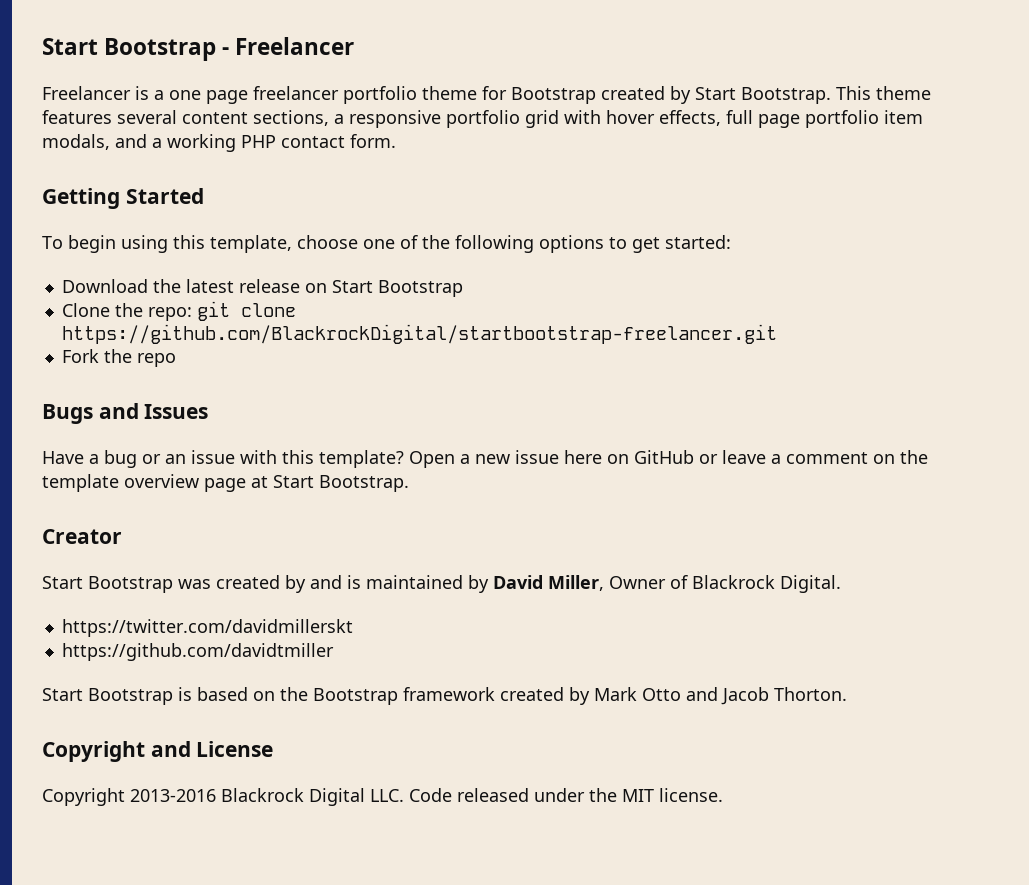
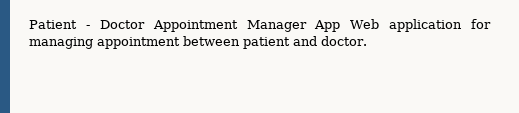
[42,37,355,61] [42,86,931,104] [42,110,923,128] [42,134,396,152] [42,188,204,209] [42,235,731,253] [61,279,463,297] [61,301,296,321] [61,324,777,344] [61,349,176,367] [42,403,209,424] [42,450,928,468] [42,474,409,492] [42,529,122,544] [42,575,841,593] [61,619,353,637] [61,643,334,661] [42,687,847,705] [42,741,274,762] [42,788,723,806] Start Bootstrap - Freelancer // Freelancer is a one page freelancer portfolio theme for Bootstrap created by Start Bootstrap. This theme features several content sections, a responsive portfolio grid with hover effects, full page portfolio item modals, and a working PHP contact form. // Getting Started // To begin using this template, choose one of the following options to get started: // Download the latest release on Start Bootstrap // Clone the repo: git clone https://github.com/BlackrockDigital/startbootstrap-freelancer.git // Fork the repo // Bugs and Issues // Have a bug or an issue with this template? Open a new issue here on GitHub or leave a comment on the template overview page at Start Bootstrap. // Creator // Start Bootstrap was created by and is maintained by David Miller, Owner of Blackrock Digital. // https://twitter.com/davidmillerskt // https://github.com/davidtmiller // Start Bootstrap is based on the Bootstrap framework created by Mark Otto and Jacob Thorton. // Copyright and License // Copyright 2013-2016 Blackrock Digital LLC. Code released under the MIT license. -> [29,19,491,32] [29,36,367,49] Patient - Doctor Appointment Manager App Web application for managing appointment between patient and doctor.

